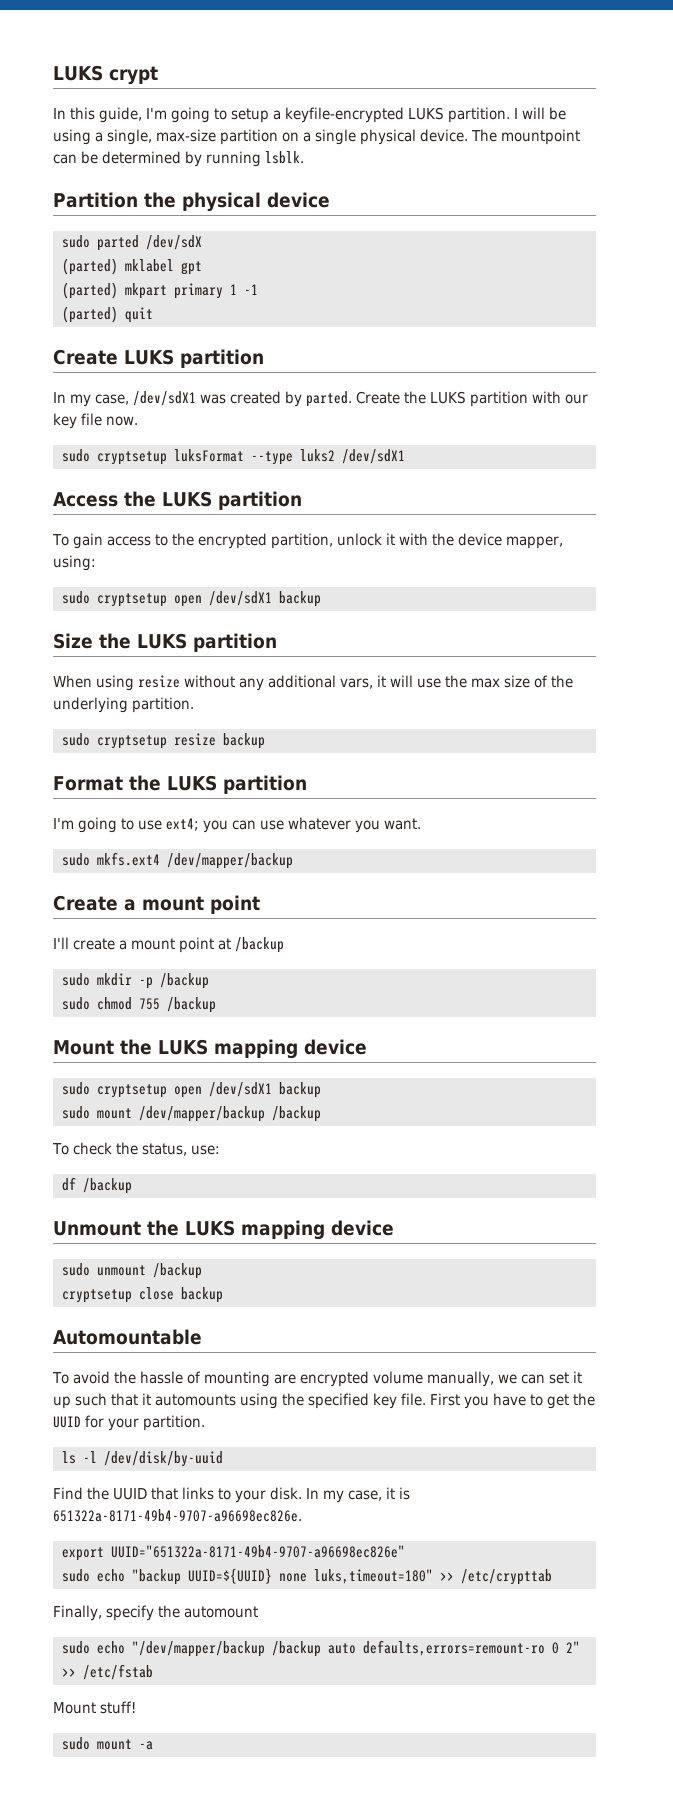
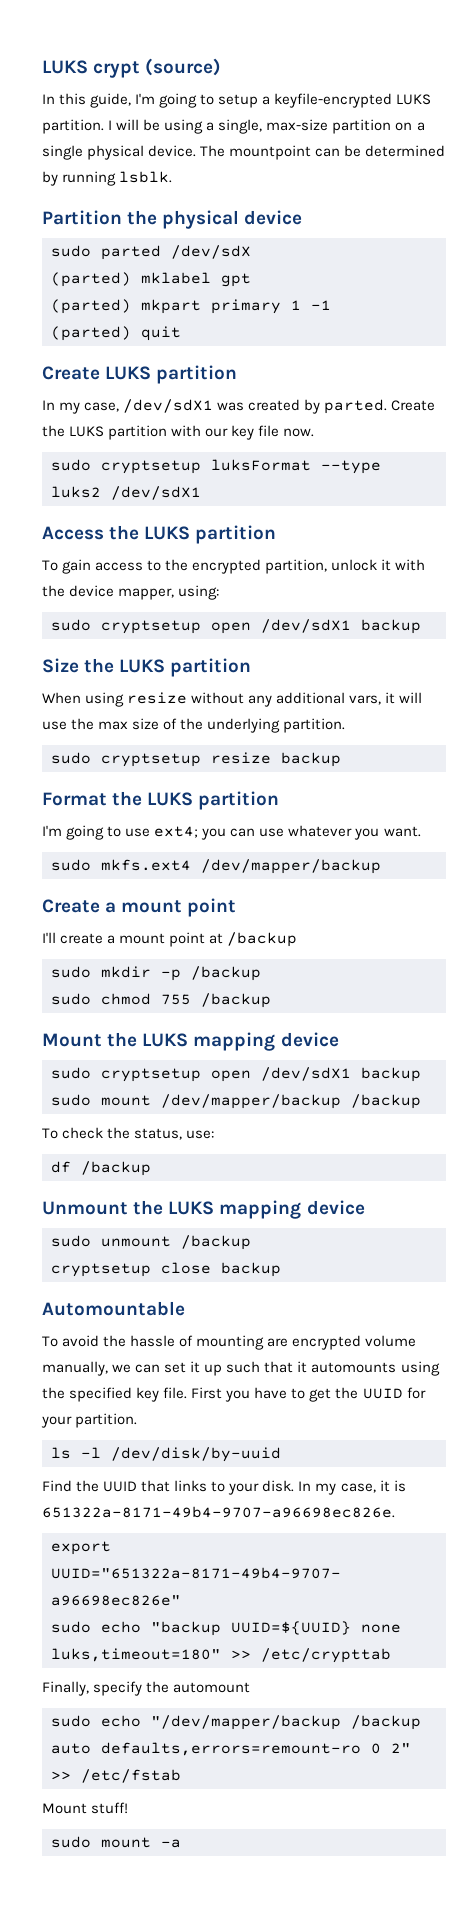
(158, 75) none -> [145,58,222,76] (source)

